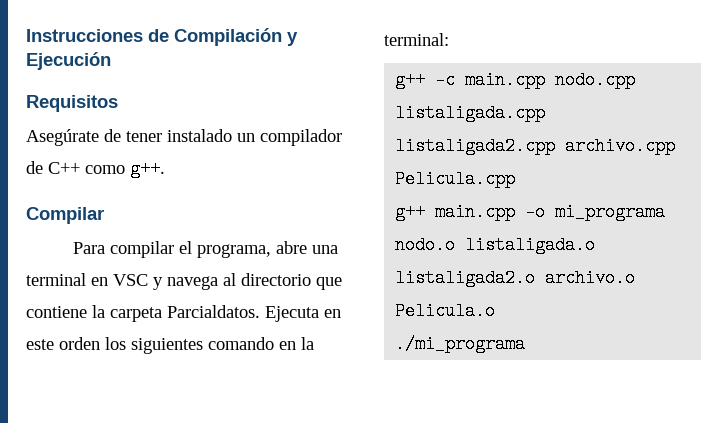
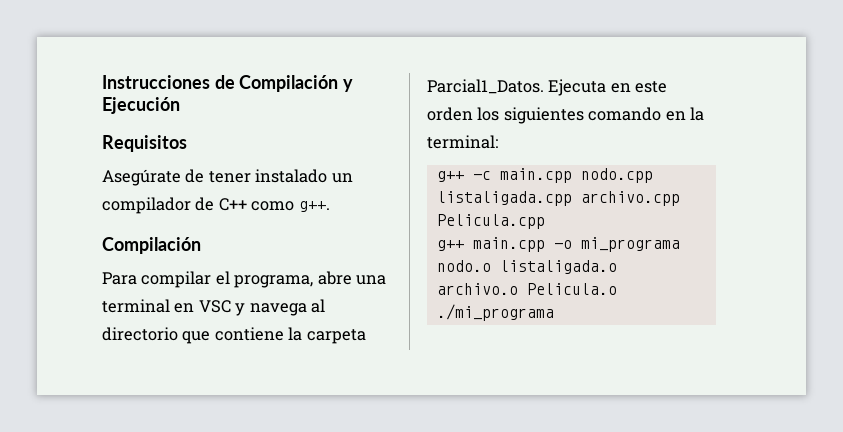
[26,207,104,224] Compilar -> [102,237,201,254] Compilación
[167,305,260,318] Parcialdatos. -> [427,79,544,94] Parcial1_Datos.
[395,137,556,155] listaligada2.cpp -> (572, 198) none
[395,269,536,287] listaligada2.o -> (617, 267) none

